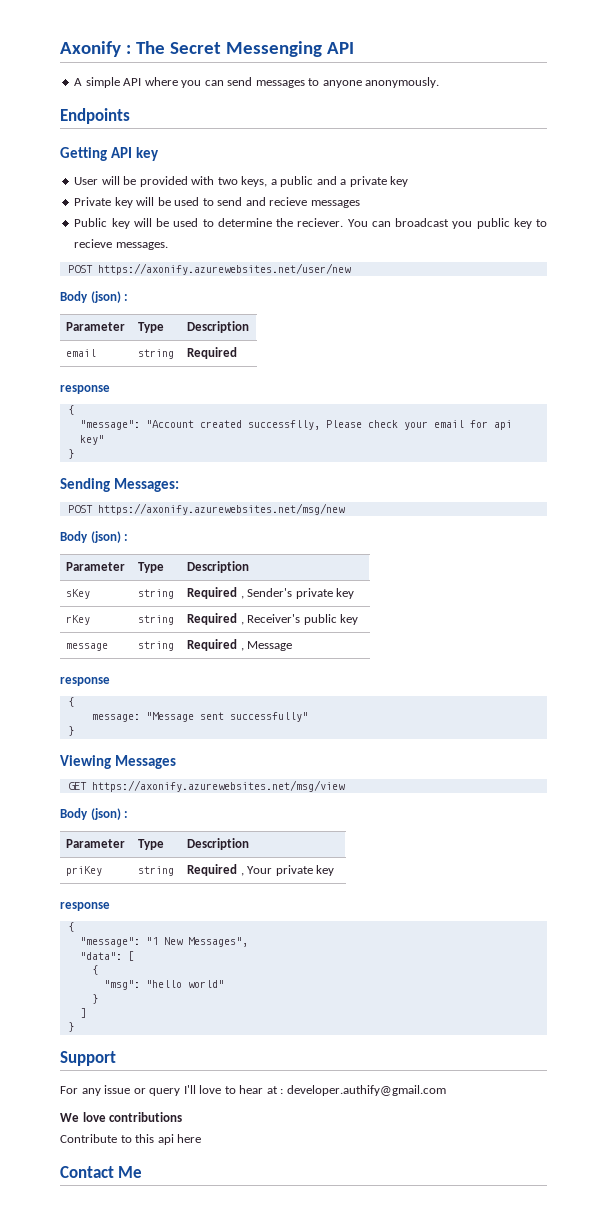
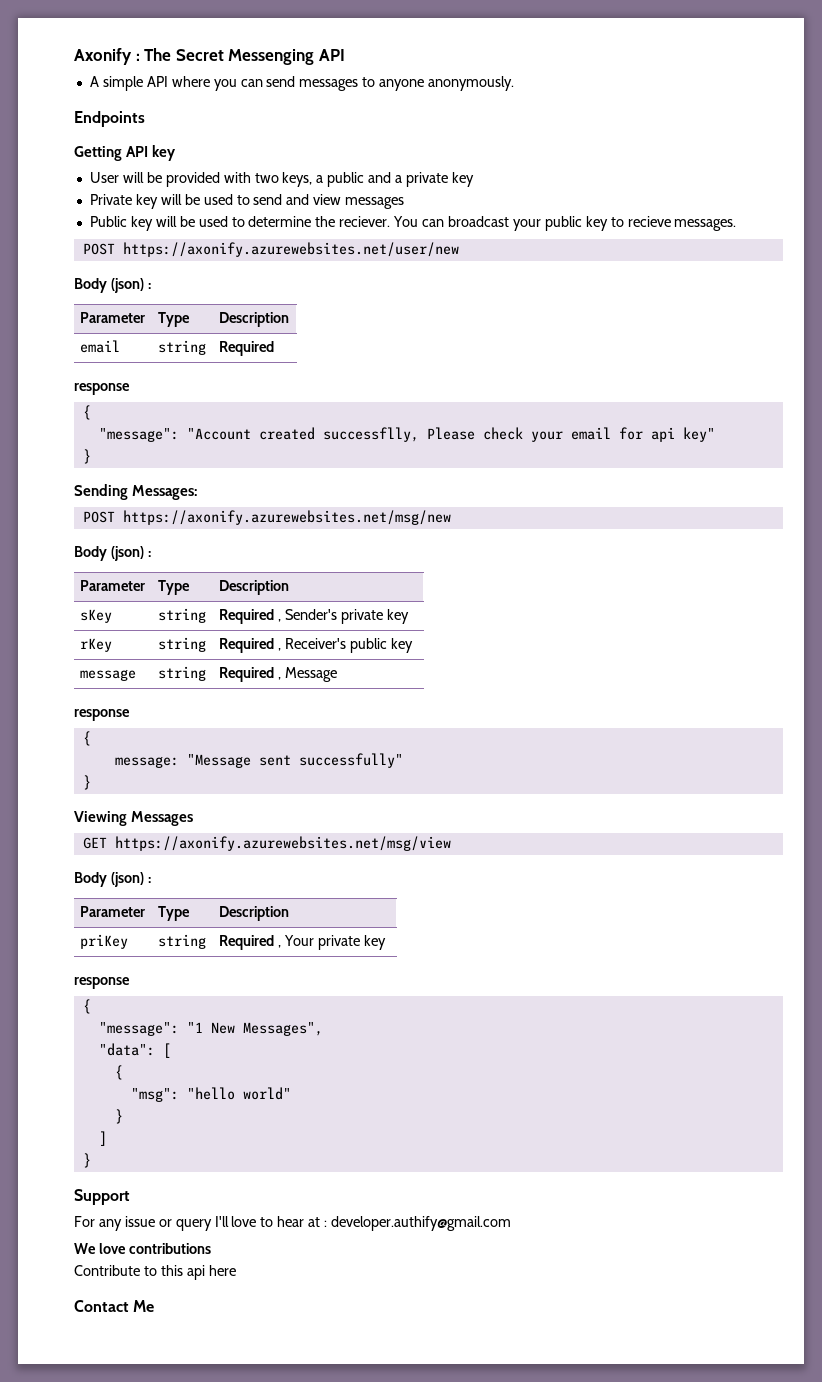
[269,197,308,206] recieve -> [313,194,342,205] view
[452,221,473,229] you -> [512,219,541,231] your

